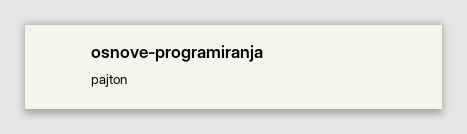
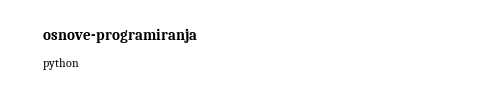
[91,74,127,87] pajton -> [43,58,79,70] python

